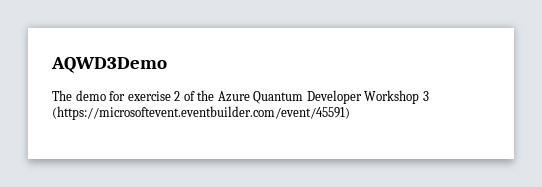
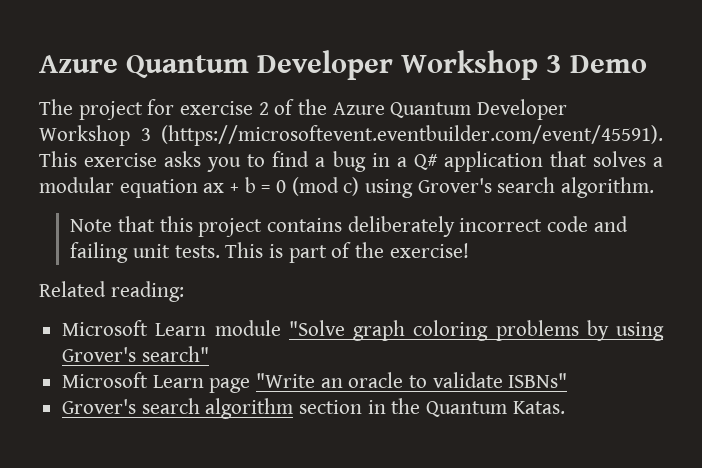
[51,57,167,73] AQWD3Demo -> [39,50,647,80] Azure Quantum Developer Workshop 3 Demo
[75,90,106,101] demo -> [78,101,143,120] project
[52,106,350,120] (https://microsoftevent.eventbuilder.com/event/45591) -> [160,125,663,146] [39,151,663,172] [39,177,655,198] [70,216,628,237] [70,242,469,263] [39,281,184,302] [62,320,664,341] [62,346,209,362] [62,372,568,393] [62,398,565,419] (https://microsoftevent.eventbuilder.com/event/45591). This exercise asks you to find a bug in a Q# application that solves a modular equation ax + b = 0 (mod c) using Grover's search algorithm. // Note that this project contains deliberately incorrect code and failing unit tests. This is part of the exercise! // Related reading: // Microsoft Learn module "Solve graph coloring problems by using Grover's search" // Microsoft Learn page "Write an oracle to validate ISBNs" // Grover's search algorithm section in the Quantum Katas.

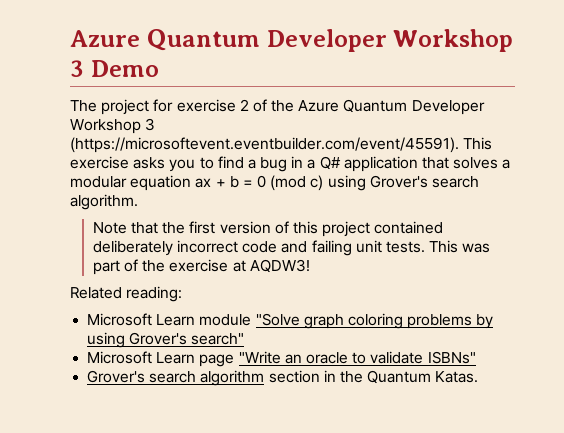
(155, 224) none -> [162,221,289,234] the first version of
[266,218,342,232] contains -> [374,221,444,234] contained
[268,244,283,258] is -> [462,243,491,253] was
[389,243,469,258] exercise! -> [169,259,310,273] exercise at AQDW3!

